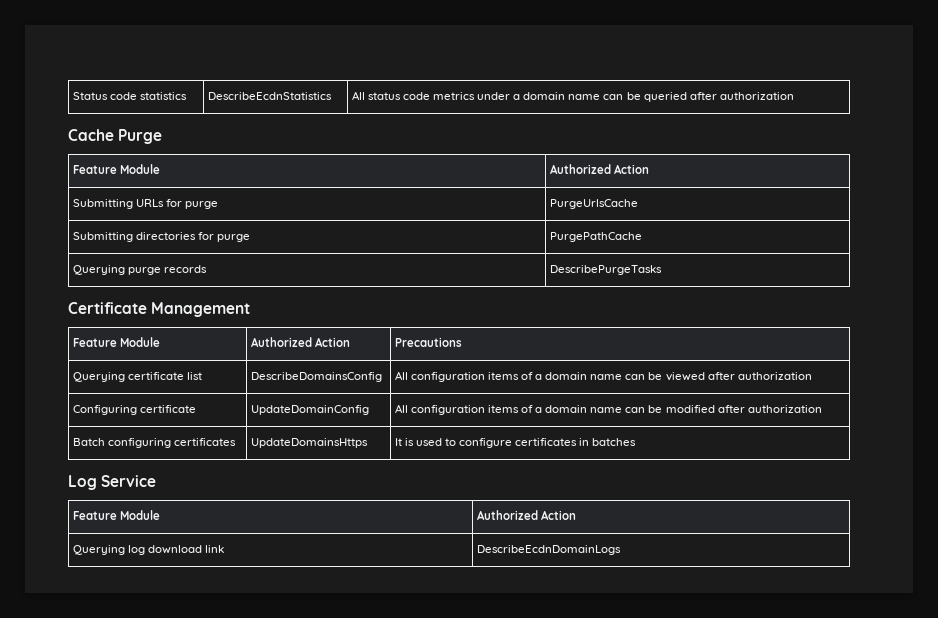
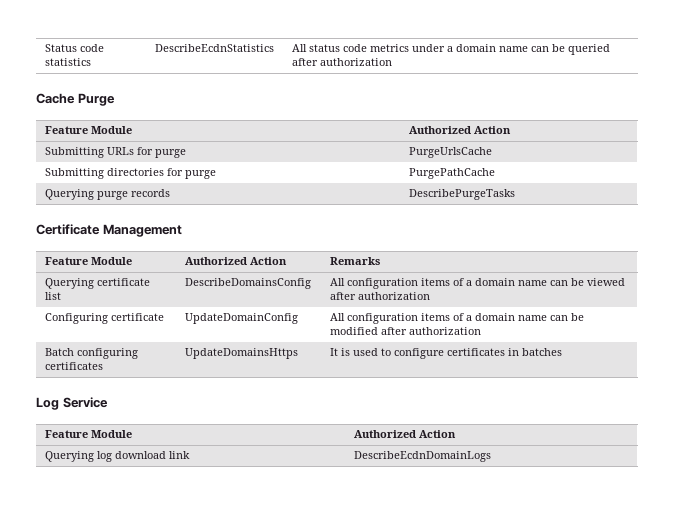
[394,337,462,347] Precautions -> [329,257,380,265] Remarks

